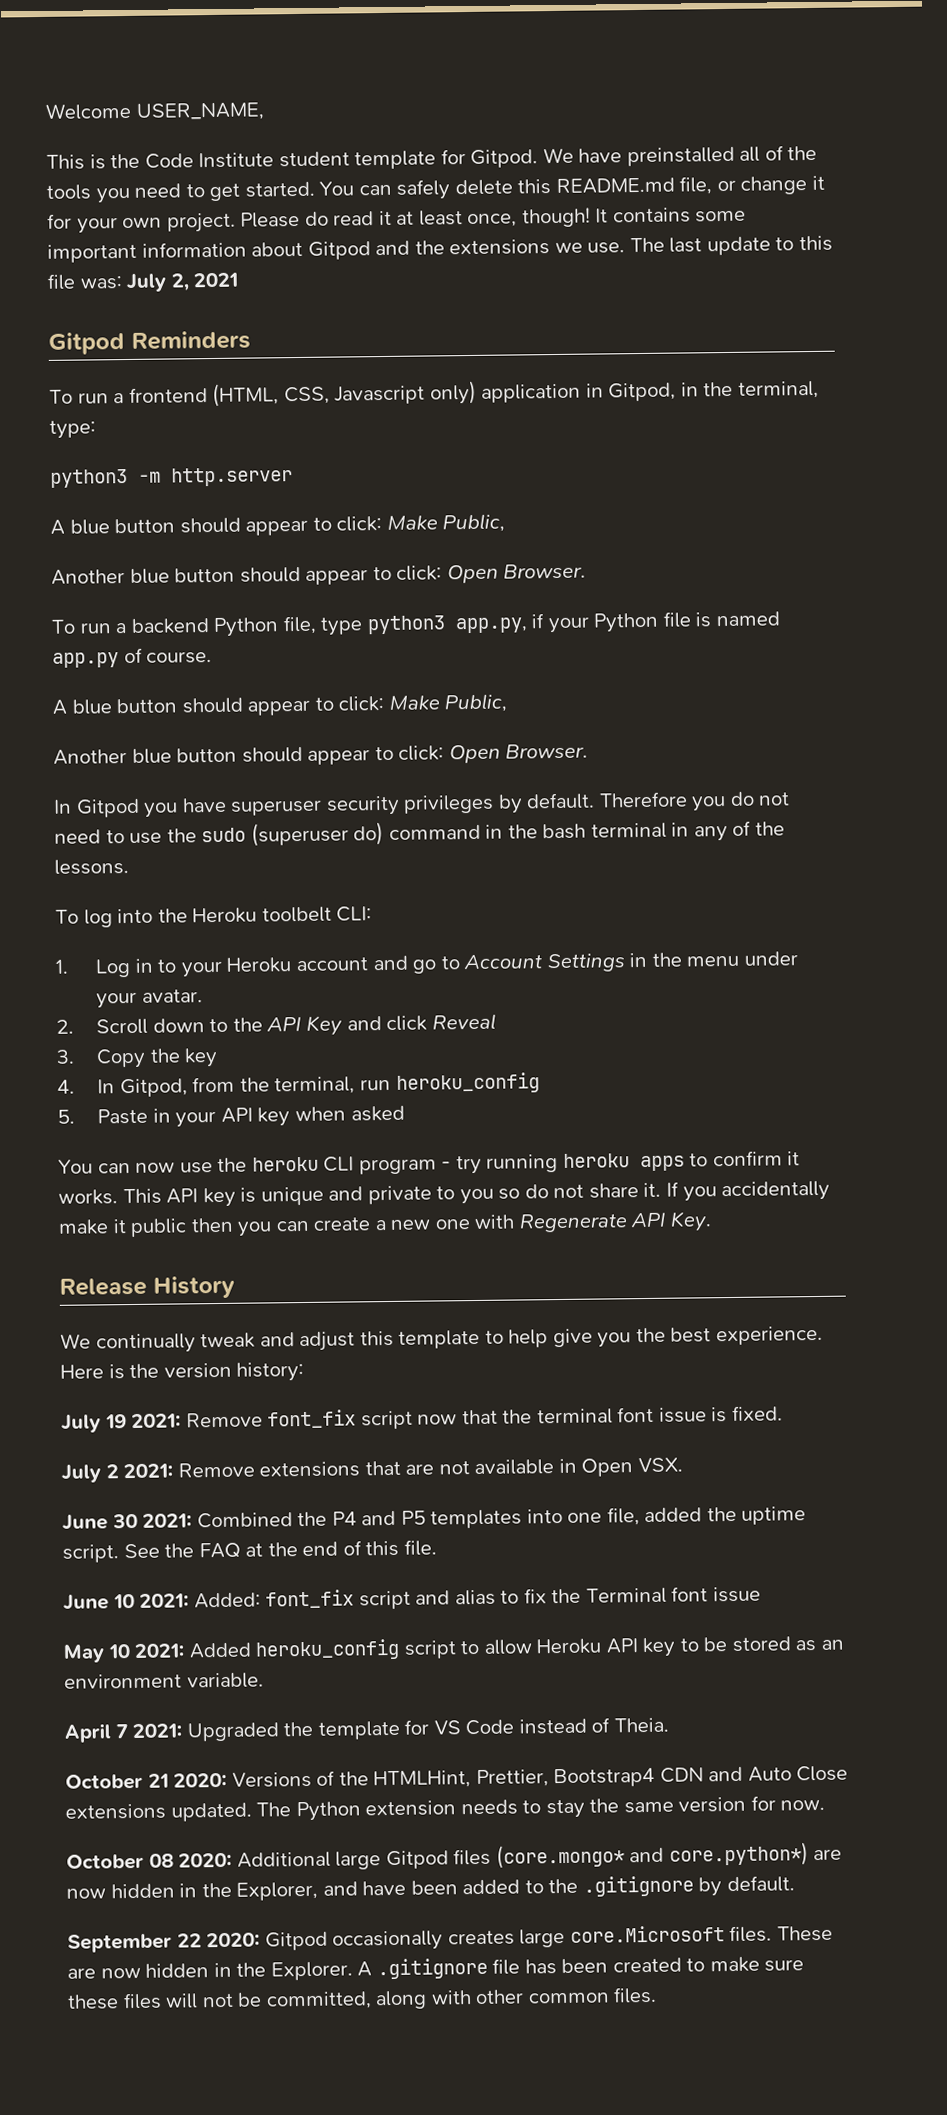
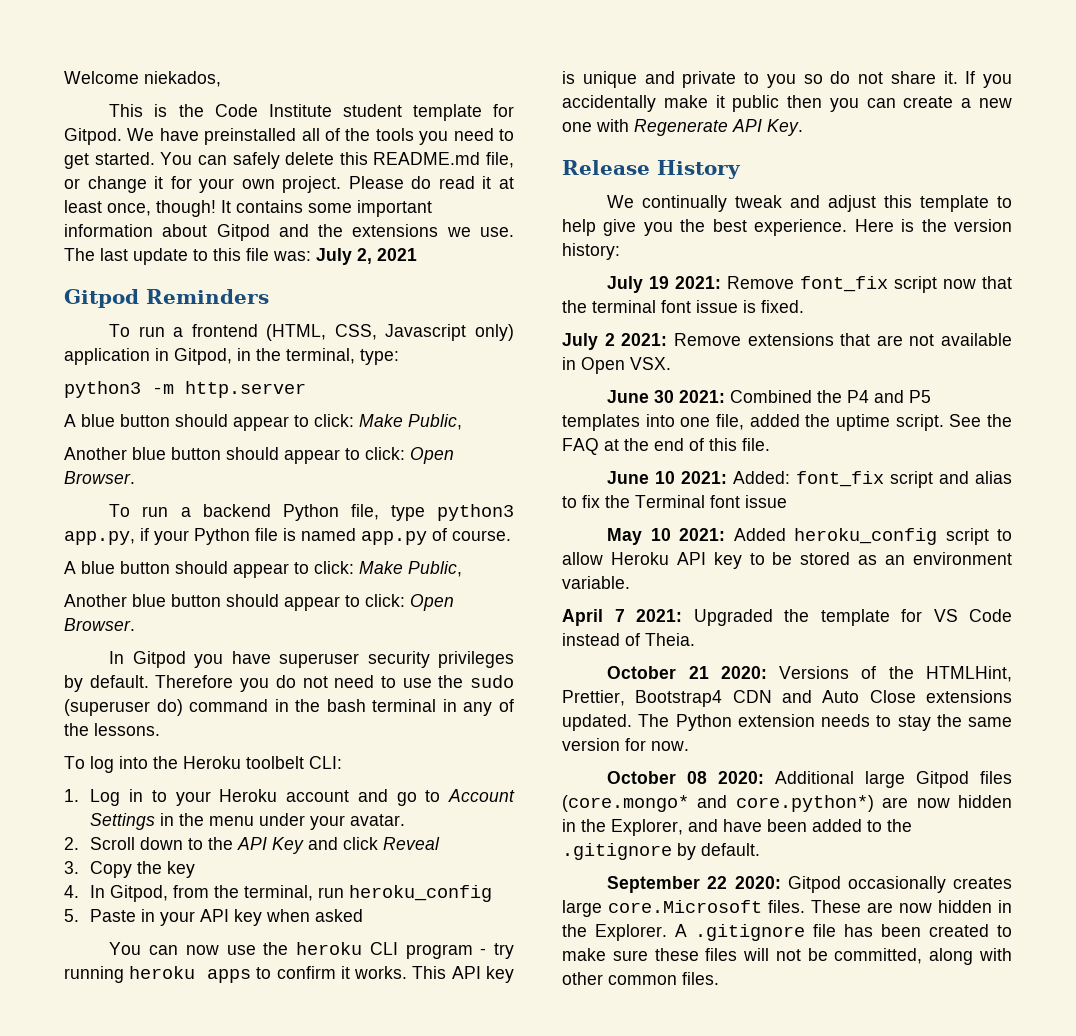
[135,102,265,121] USER_NAME, -> [144,71,221,87] niekados,

